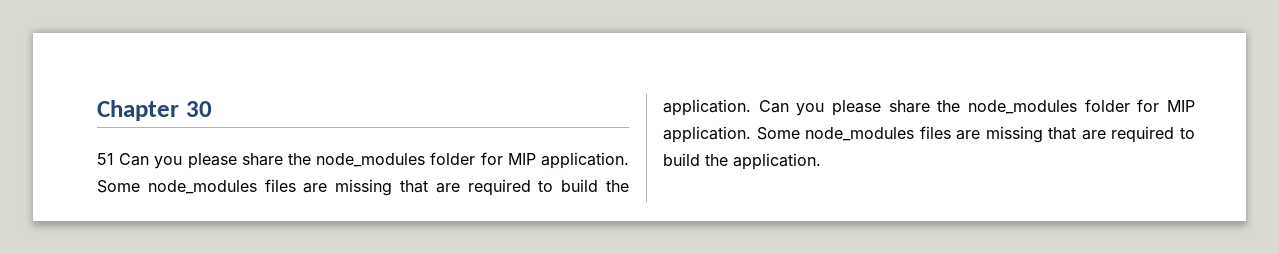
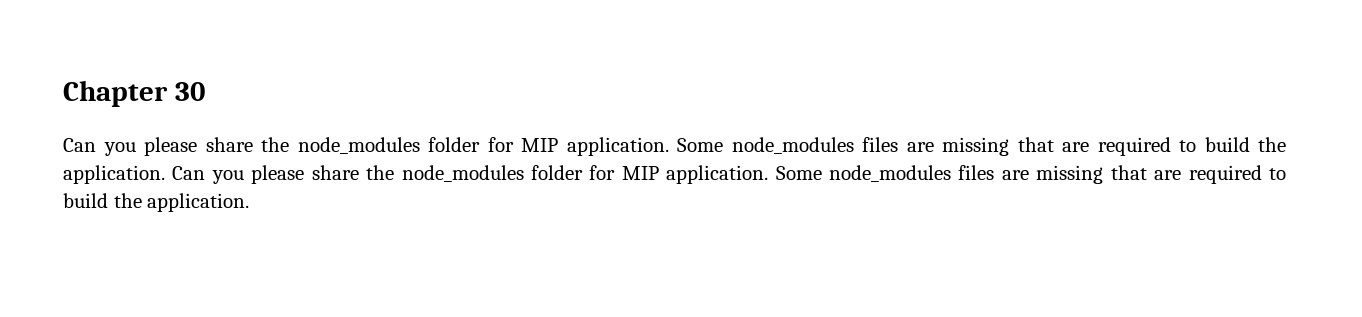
[97,153,114,165] 51 -> (205, 91) none

